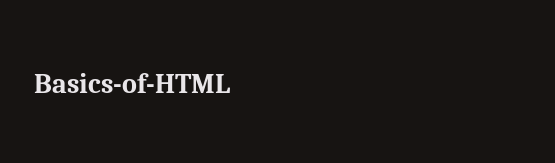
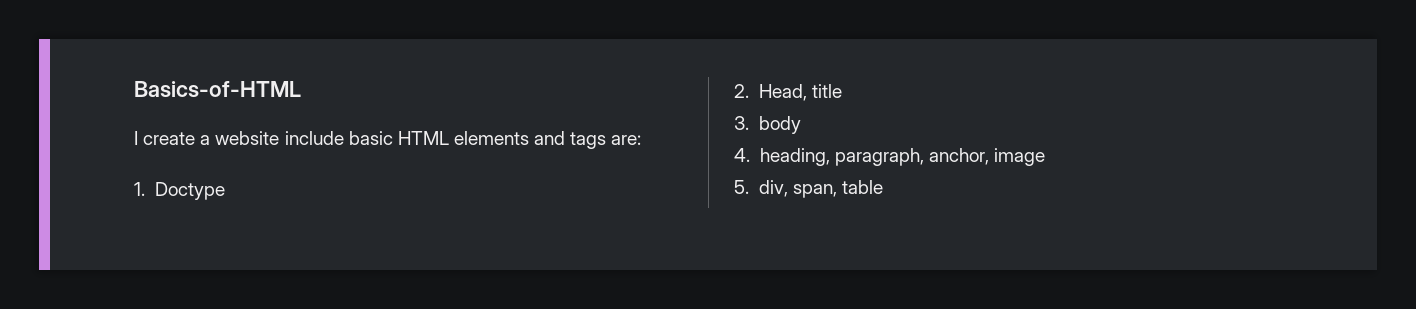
(230, 83) none -> [134,131,642,149] [134,182,226,200] [734,84,842,101] [734,116,801,134] [734,148,1045,166] [734,180,883,198] // I create a website include basic HTML elements and tags are: // 1. Doctype // 2. Head, title // 3. body // 4. heading, paragraph, anchor, image // 5. div, span, table

